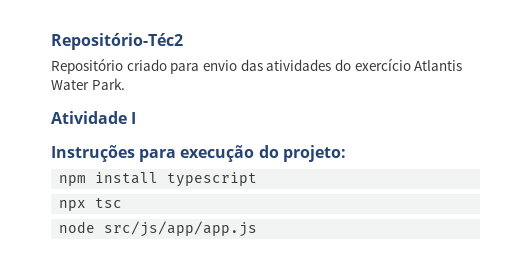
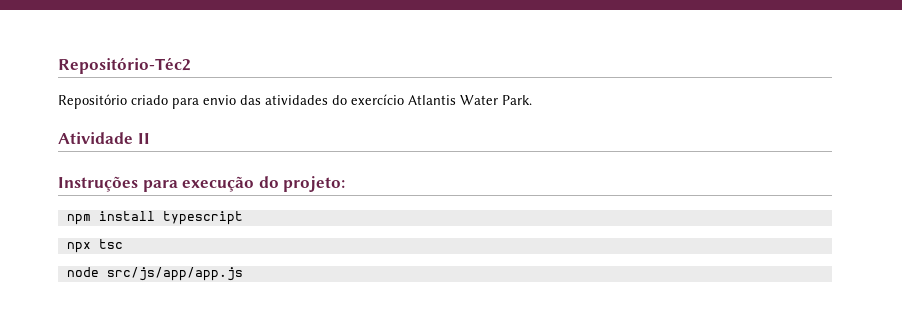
[131,112,137,124] I -> [137,133,150,144] II

